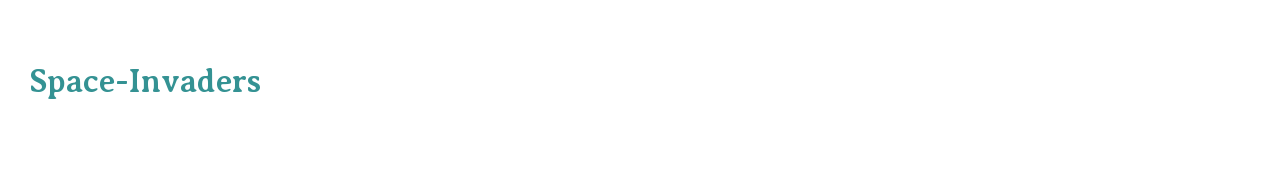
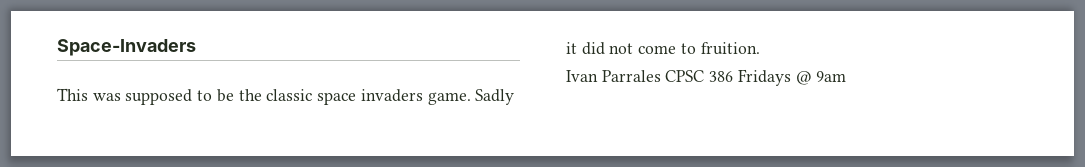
(261, 83) none -> [57,88,515,105] [566,42,760,55] [566,69,847,86] // This was supposed to be the classic space invaders game. Sadly it did not come to fruition. // Ivan Parrales CPSC 386 Fridays @ 9am

